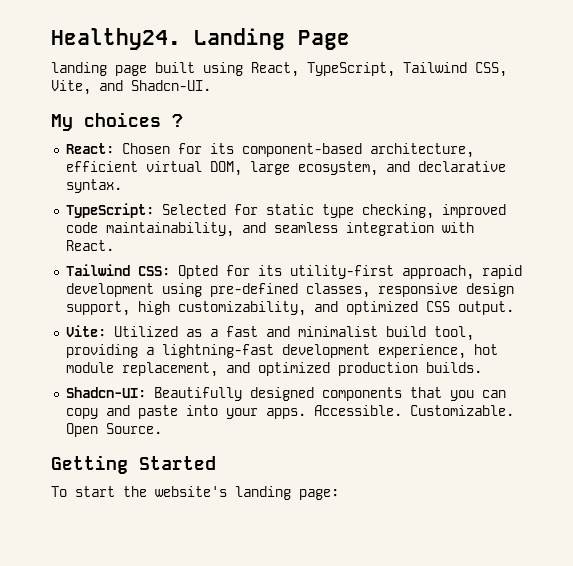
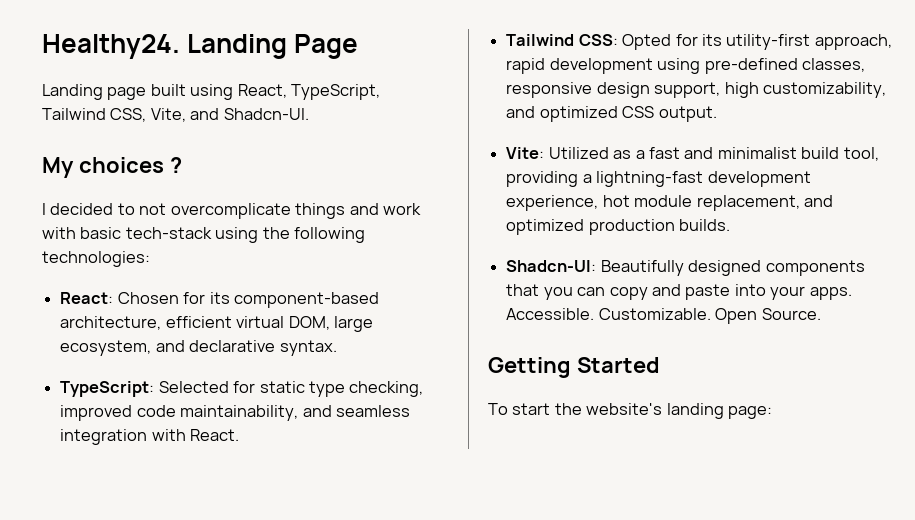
[51,62,107,76] landing -> [42,84,103,100] Landing
(183, 121) none -> [42,203,422,219] [42,227,366,243] [42,251,150,267] // I decided to not overcomplicate things and work with basic tech-stack using the following technologies:

